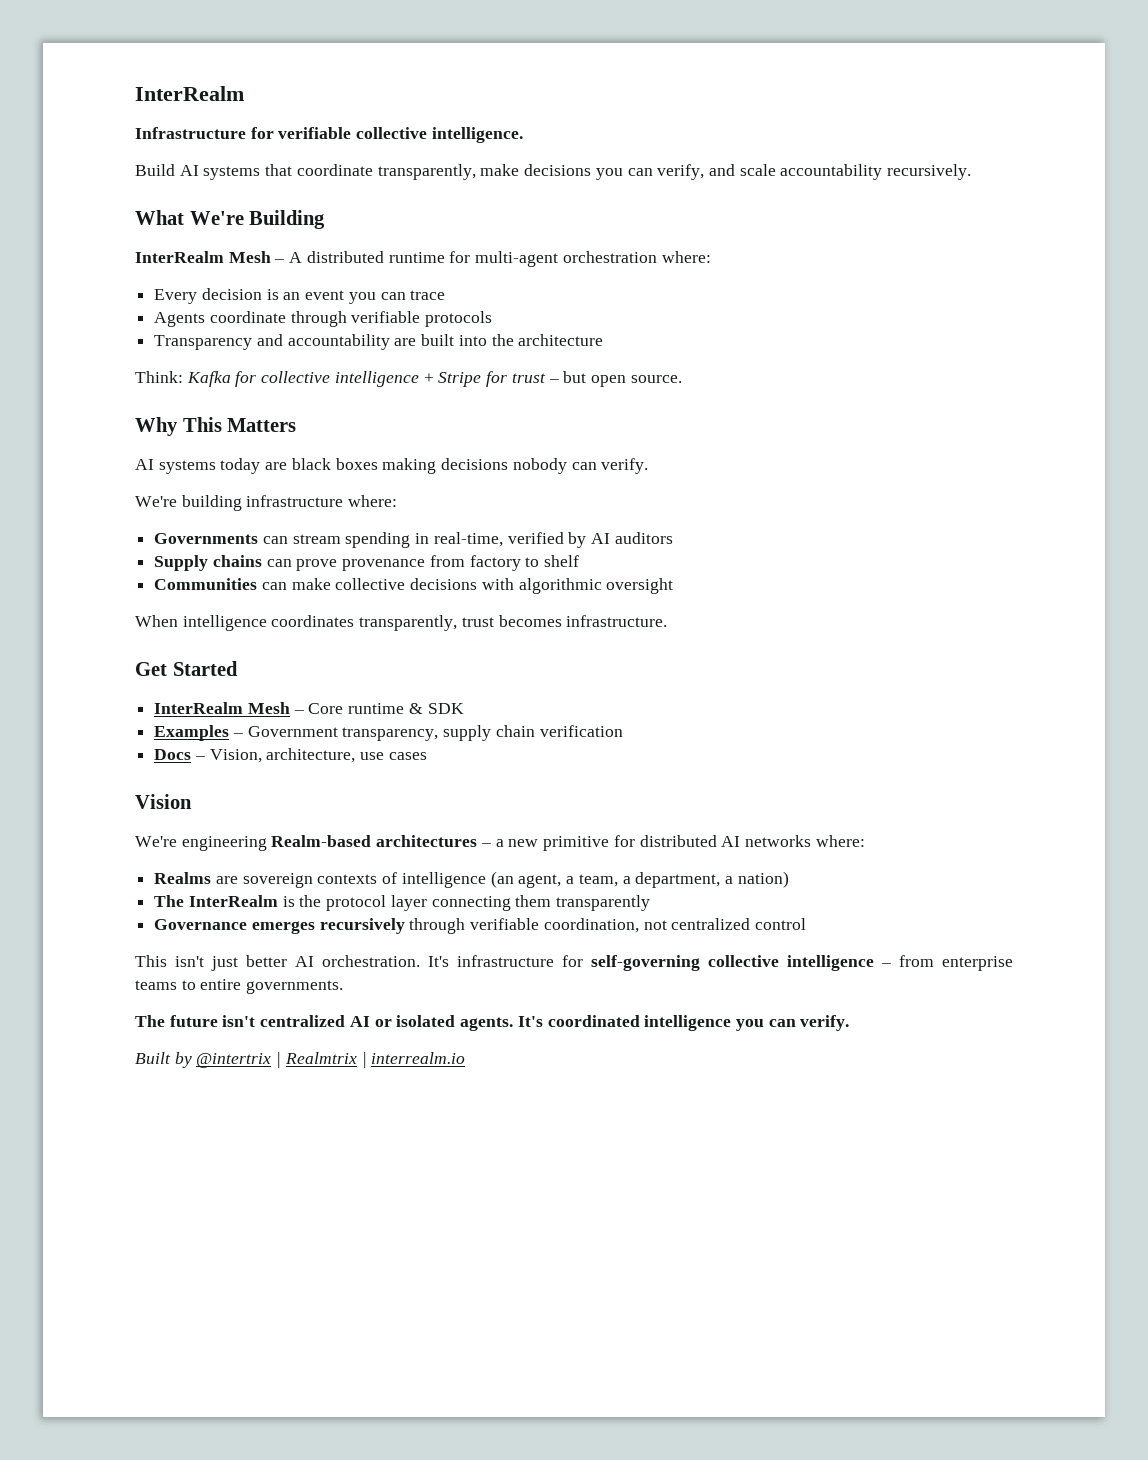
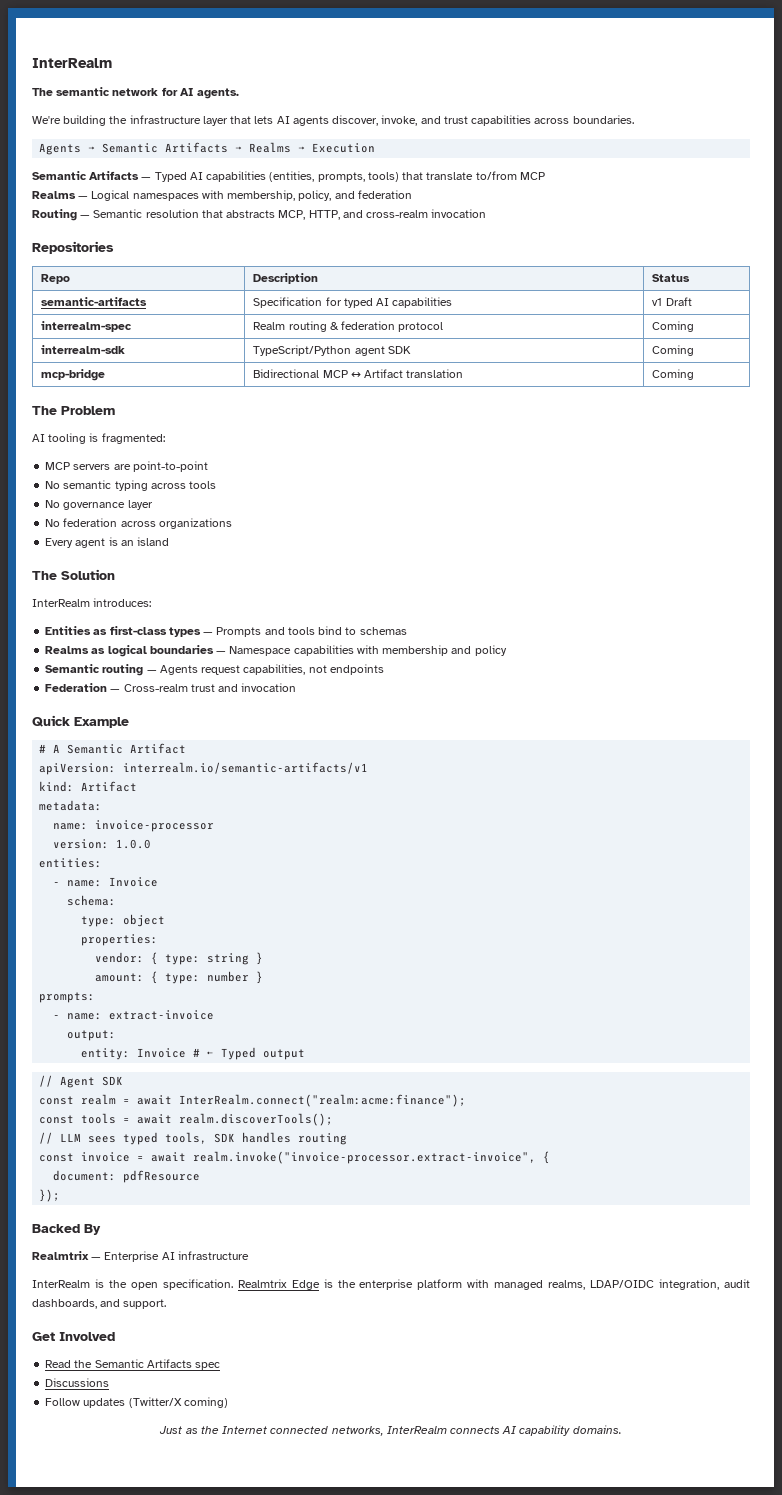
[135,127,523,143] [135,164,972,180] [135,210,326,229] [135,251,711,267] [154,288,446,304] [154,311,493,327] [154,334,604,350] [135,371,682,387] [135,417,297,436] [135,458,649,474] [135,495,398,511] [154,532,673,548] [154,555,580,571] [154,578,674,594] [135,615,668,631] [135,661,238,676] [154,702,464,714] [154,725,623,741] [154,748,427,763] [135,794,192,809] [135,835,865,851] [154,871,789,888] [154,895,651,911] [154,918,807,934] [135,955,1013,971] [135,979,344,994] [135,1015,850,1031] [135,1052,466,1068] Infrastructure for verifiable collective intelligence. // Build AI systems that coordinate transparently, make decisions you can verify, and scale accountability recursively. // What We're Building // InterRealm Mesh – A distributed runtime for multi-agent orchestration where: // Every decision is an event you can trace // Agents coordinate through verifiable protocols // Transparency and accountability are built into the architecture // Think: Kafka for collective intelligence + Stripe for trust – but open source. // Why This Matters // AI systems today are black boxes making decisions nobody can verify. // We're building infrastructure where: // Governments can stream spending in real-time, verified by AI auditors // Supply chains can prove provenance from factory to shelf // Communities can make collective decisions with algorithmic oversight // When intelligence coordinates transparently, trust becomes infrastructure. // Get Started // InterRealm Mesh – Core runtime & SDK // Examples – Government transparency, supply chain verification // Docs – Vision, architecture, use cases // Vision // We're engineering Realm-based architectures – a new primitive for distributed AI networks where: // Realms are sovereign contexts of intelligence (an agent, a team, a department, a nation) // The InterRealm is the protocol layer connecting them transparently // Governance emerges recursively through verifiable coordination, not centralized control // This isn't just better AI orchestration. It's infrastructure for self-governing collective intelligence – from enterprise teams to entire governments. // The future isn't centralized AI or isolated agents. It's coordinated intelligence you can verify. // Built by @intertrix | Realmtrix | interrealm.io -> [32,87,240,99] [32,115,634,126] [39,142,376,155] [32,171,545,182] [32,190,412,201] [32,209,487,221] [32,241,114,254] [41,274,71,284] [253,273,319,284] [652,274,691,282] [41,297,148,306] [253,297,453,308] [652,297,692,306] [41,321,133,332] [253,321,444,332] [652,321,695,332] [41,345,126,354] [253,345,411,356] [652,345,695,356] [41,369,106,381] [253,369,464,378] [652,369,695,380] [32,406,115,415] [32,433,165,444] [45,461,208,472] [45,480,217,491] [45,500,153,510] [45,518,232,529] [45,537,170,548] [32,569,115,580] [32,598,152,607] [45,626,407,637] [45,645,507,657] [45,664,384,676] [45,683,297,692] [32,715,129,728] [39,743,187,754] [39,762,369,775] [39,781,138,792] [39,800,103,811] [53,820,215,832] [53,839,152,849] [39,858,103,868] [53,877,159,887] [67,895,117,906] [81,914,166,927] [81,934,159,946] [95,952,264,965] [95,971,264,984] [39,992,96,1003] [53,1010,215,1020] [67,1030,117,1041] [81,1047,306,1060] [39,1075,124,1088] [39,1094,467,1107] [39,1113,334,1126] [39,1132,348,1145] [39,1151,551,1164] [53,1170,201,1183] [39,1189,61,1202] [32,1224,101,1235] [32,1251,249,1262] [32,1279,750,1290] [32,1299,167,1309] [32,1332,115,1341] [45,1359,221,1370] [45,1378,110,1387] [45,1397,228,1408] [159,1425,622,1436] The semantic network for AI agents. // We're building the infrastructure layer that lets AI agents discover, invoke, and trust capabilities across boundaries. // Agents → Semantic Artifacts → Realms → Execution // Semantic Artifacts — Typed AI capabilities (entities, prompts, tools) that translate to/from MCP // Realms — Logical namespaces with membership, policy, and federation // Routing — Semantic resolution that abstracts MCP, HTTP, and cross-realm invocation // Repositories // Repo | Description | Status // semantic-artifacts | Specification for typed AI capabilities | v1 Draft // interrealm-spec | Realm routing & federation protocol | Coming // interrealm-sdk | TypeScript/Python agent SDK | Coming // mcp-bridge | Bidirectional MCP ↔ Artifact translation | Coming // The Problem // AI tooling is fragmented: // MCP servers are point-to-point // No semantic typing across tools // No governance layer // No federation across organizations // Every agent is an island // The Solution // InterRealm introduces: // Entities as first-class types — Prompts and tools bind to schemas // Realms as logical boundaries — Namespace capabilities with membership and policy // Semantic routing — Agents request capabilities, not endpoints // Federation — Cross-realm trust and invocation // Quick Example // # A Semantic Artifact // apiVersion: interrealm.io/semantic-artifacts/v1 // kind: Artifact // metadata: // name: invoice-processor // version: 1.0.0 // entities: // - name: Invoice // schema: // type: object // properties: // vendor: { type: string } // amount: { type: number } // prompts: // - name: extract-invoice // output: // entity: Invoice # ← Typed output // // Agent SDK // const realm = await InterRealm.connect("realm:acme:finance"); // const tools = await realm.discoverTools(); // // LLM sees typed tools, SDK handles routing // const invoice = await realm.invoke("invoice-processor.extract-invoice", { // document: pdfResource // }); // Backed By // Realmtrix — Enterprise AI infrastructure // InterRealm is the open specification. Realmtrix Edge is the enterprise platform with managed realms, LDAP/OIDC integration, audit dashboards, and support. // Get Involved // Read the Semantic Artifacts spec // Discussions // Follow updates (Twitter/X coming) // Just as the Internet connected networks, InterRealm connects AI capability domains.

